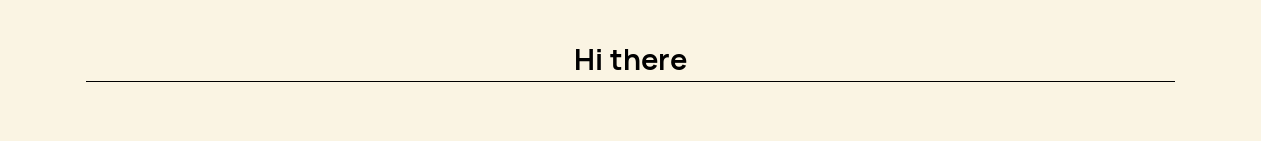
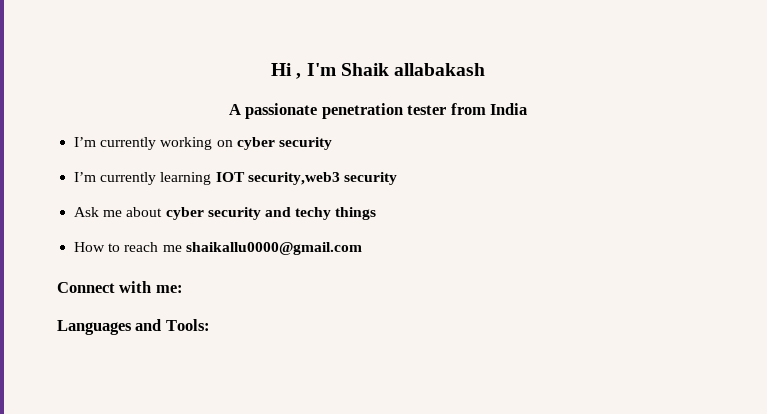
[610,49,688,70] there -> [296,63,486,79] [228,103,528,119] [74,137,332,150] [74,172,397,185] [74,207,377,220] [74,242,362,255] [57,281,183,293] [57,319,210,335] , I'm Shaik allabakash // A passionate penetration tester from India // I’m currently working on cyber security // I’m currently learning IOT security,web3 security // Ask me about cyber security and techy things // How to reach me shaikallu0000@gmail.com // Connect with me: // Languages and Tools:

